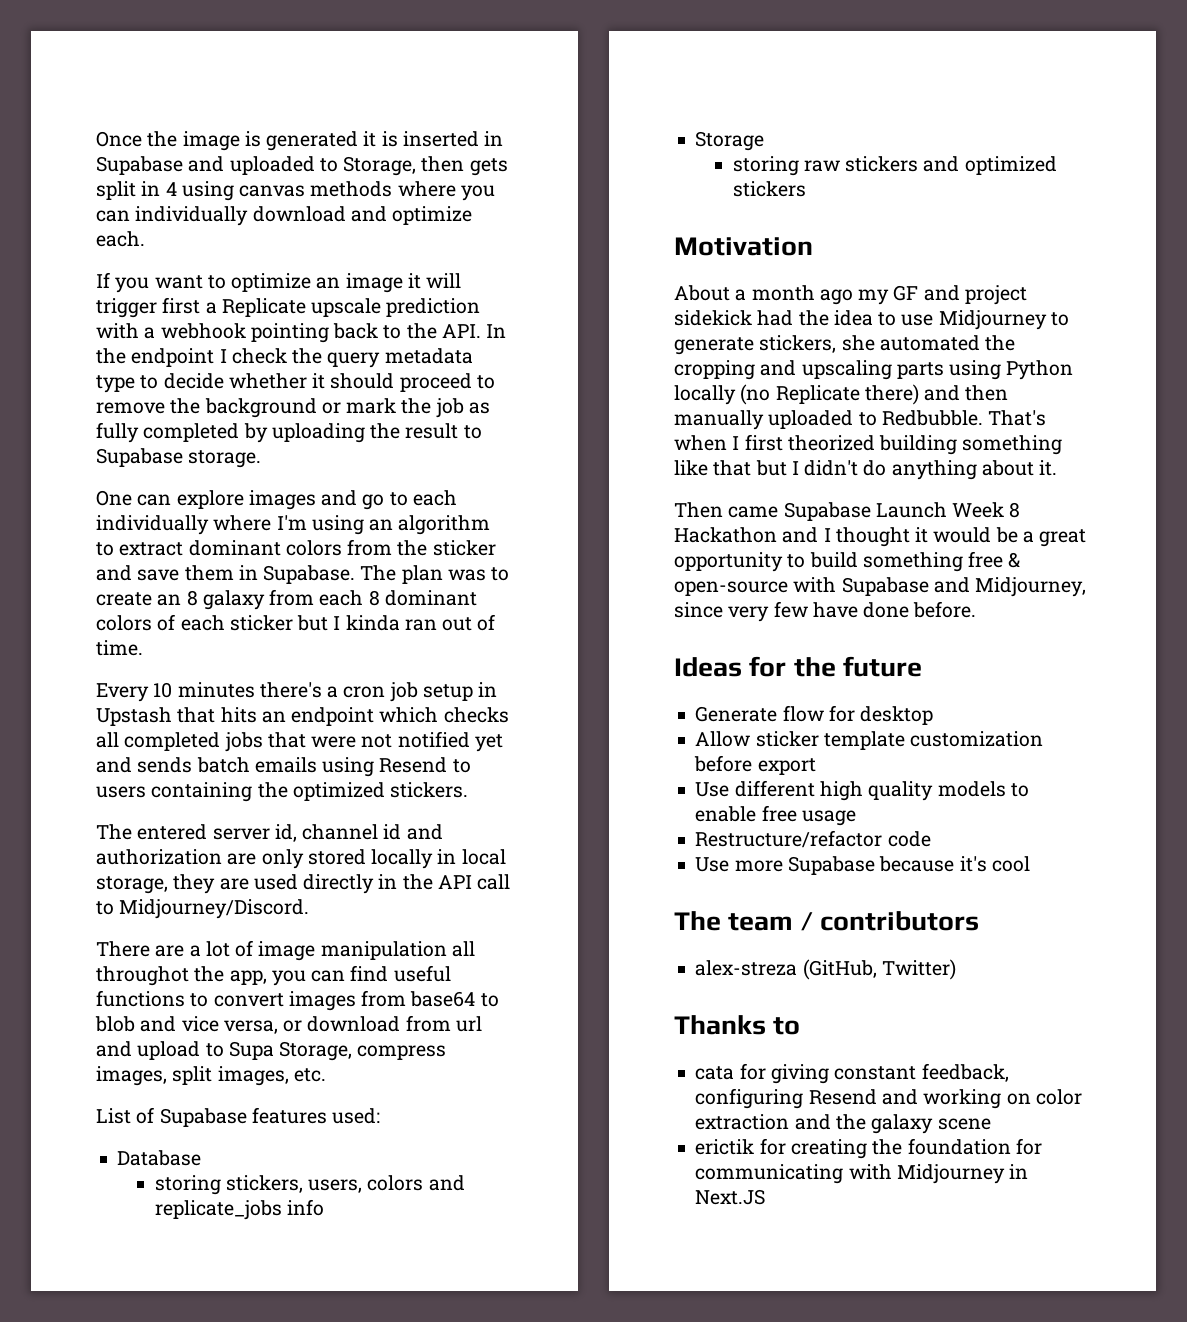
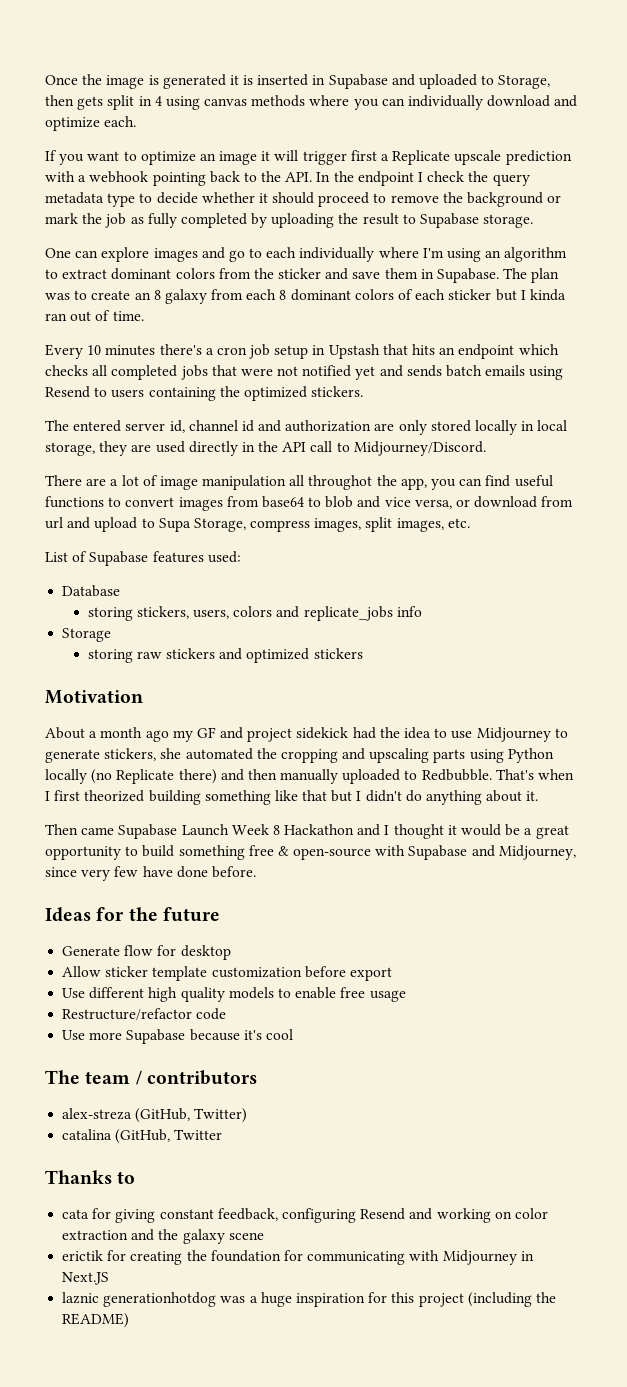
(956, 969) none -> [62,1129,223,1144] // catalina (GitHub, Twitter
(766, 1197) none -> [62,1292,556,1307] [62,1313,130,1328] // laznic generationhotdog was a huge inspiration for this project (including the README)

